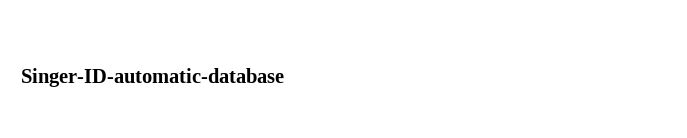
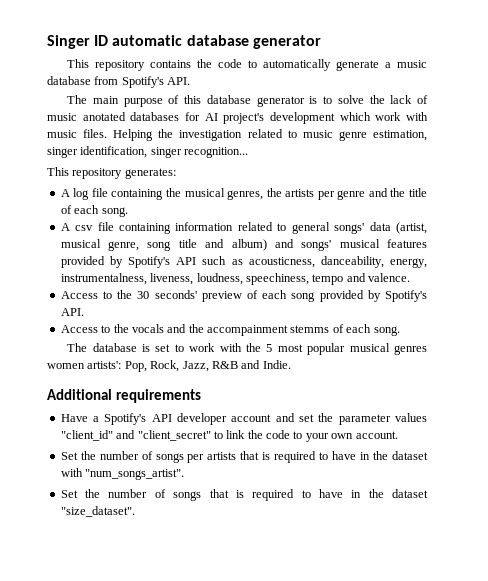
[21,68,284,87] Singer-ID-automatic-database -> [47,35,321,49] [67,59,427,71] [47,76,191,88] [67,95,429,107] [47,112,428,124] [47,129,427,141] [47,146,249,158] [47,167,176,179] [60,188,428,200] [60,205,128,217] [60,222,428,234] [60,239,427,251] [60,256,427,268] [60,273,410,285] [60,290,427,302] [60,308,84,316] [60,324,400,336] [67,343,427,355] [47,360,291,372] [47,389,201,403] [60,413,427,425] [60,430,398,442] [60,451,428,463] [60,468,185,480] [60,489,429,501] [60,506,135,517] Singer ID automatic database generator // This repository contains the code to automatically generate a music database from Spotify's API. // The main purpose of this database generator is to solve the lack of music anotated databases for AI project's development which work with music files. Helping the investigation related to music genre estimation, singer identification, singer recognition... // This repository generates: // A log file containing the musical genres, the artists per genre and the title of each song. // A csv file containing information related to general songs' data (artist, musical genre, song title and album) and songs' musical features provided by Spotify's API such as acousticness, danceability, energy, instrumentalness, liveness, loudness, speechiness, tempo and valence. // Access to the 30 seconds' preview of each song provided by Spotify's API. // Access to the vocals and the accompainment stemms of each song. // The database is set to work with the 5 most popular musical genres women artists': Pop, Rock, Jazz, R&B and Indie. // Additional requirements // Have a Spotify's API developer account and set the parameter values "client_id" and "client_secret" to link the code to your own account. // Set the number of songs per artists that is required to have in the dataset with "num_songs_artist". // Set the number of songs that is required to have in the dataset "size_dataset".

